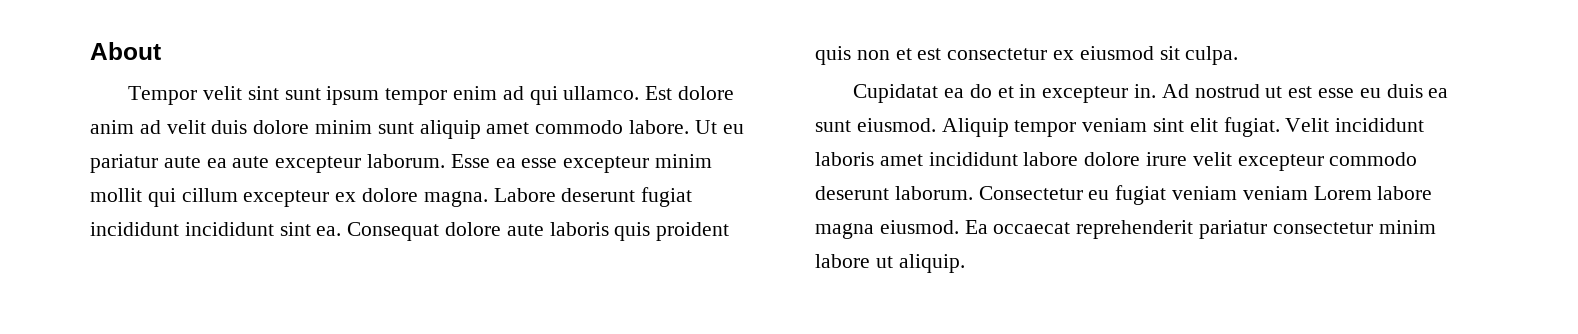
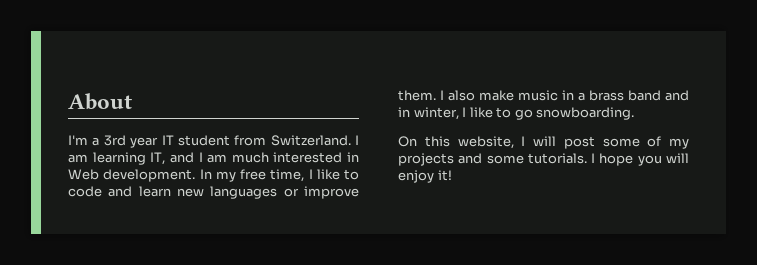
[128,86,734,105] [90,120,744,139] [90,154,713,173] [90,187,693,207] [90,222,730,241] [815,46,1239,65] [853,84,1449,103] [815,117,1425,137] [815,152,1418,171] [815,185,1433,205] [815,220,1436,239] [815,254,965,273] Tempor velit sint sunt ipsum tempor enim ad qui ullamco. Est dolore anim ad velit duis dolore minim sunt aliquip amet commodo labore. Ut eu pariatur aute ea aute excepteur laborum. Esse ea esse excepteur minim mollit qui cillum excepteur ex dolore magna. Labore deserunt fugiat incididunt incididunt sint ea. Consequat dolore aute laboris quis proident quis non et est consectetur ex eiusmod sit culpa. // Cupidatat ea do et in excepteur in. Ad nostrud ut est esse eu duis ea sunt eiusmod. Aliquip tempor veniam sint elit fugiat. Velit incididunt laboris amet incididunt labore dolore irure velit excepteur commodo deserunt laborum. Consectetur eu fugiat veniam veniam Lorem labore magna eiusmod. Ea occaecat reprehenderit pariatur consectetur minim labore ut aliquip. -> [68,135,359,148] [68,152,359,165] [68,169,359,182] [68,186,359,199] [398,90,689,101] [398,107,635,120] [398,136,689,149] [398,153,689,166] [398,170,452,183] I'm a 3rd year IT student from Switzerland. I am learning IT, and I am much interested in Web development. In my free time, I like to code and learn new languages or improve them. I also make music in a brass band and in winter, I like to go snowboarding. // On this website, I will post some of my projects and some tutorials. I hope you will enjoy it!

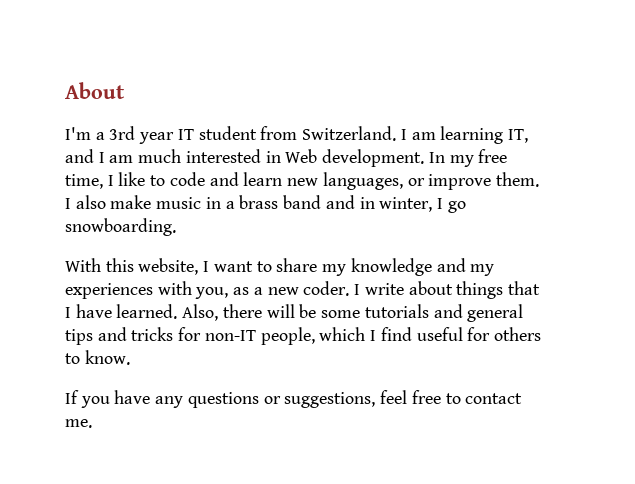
[210,186,278,199] languages -> [322,172,403,190] languages,
[469,107,512,118] like to -> (443, 203) none
[398,136,417,147] On -> [65,258,101,272] With
[533,136,689,149] [398,153,689,166] [398,170,452,183] will post some of my projects and some tutorials. I hope you will enjoy it! -> [213,258,495,276] [65,281,540,299] [65,304,524,322] [65,327,541,345] [65,350,130,365] [65,390,523,408] [65,419,92,428] want to share my knowledge and my experiences with you, as a new coder. I write about things that I have learned. Also, there will be some tutorials and general tips and tricks for non-IT people, which I find useful for others to know. // If you have any questions or suggestions, feel free to contact me.

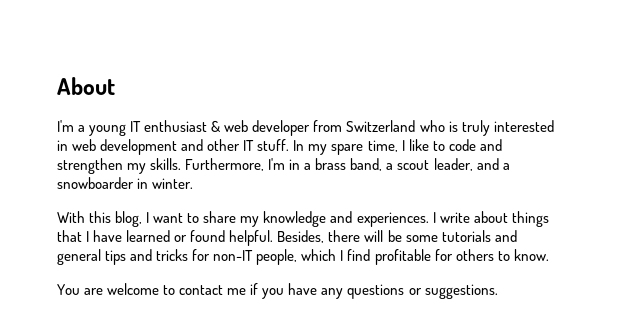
[109,126,528,144] [65,149,425,167] 3rd year IT student from Switzerland. I am learning IT, and I am much interested in Web development. -> [89,120,554,136] [57,139,290,155] young IT enthusiast & web developer from Switzerland who is truly interested in web development and other IT stuff.
[478,149,508,163] free -> [331,144,364,155] spare
[243,172,539,190] [65,195,466,213] [65,218,176,236] learn new languages, or improve them. I also make music in a brass band and in winter, I go snowboarding. -> [57,158,510,174] [57,177,194,189] strengthen my skills. Furthermore, I'm in a brass band, a scout leader, and a snowboarder in winter.
[138,258,199,275] website, -> [115,211,143,227] blog,
[470,264,495,276] [65,281,350,299] my experiences with you, as a new coder. -> [356,212,429,227] experiences.
[116,304,219,321] learned. Also, -> [126,230,325,246] learned or found helpful. Besides,
[416,327,463,341] useful -> [374,249,431,265] profitable
[65,390,79,404] If -> [57,283,259,295] You are welcome to contact me if
[284,390,523,408] [65,419,92,428] suggestions, feel free to contact me. -> [424,284,498,299] suggestions.

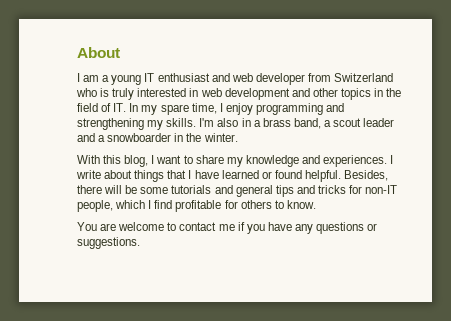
[57,120,74,132] I'm -> [77,73,100,82] I am
[211,120,222,132] & -> [211,73,230,82] and
[243,139,290,151] IT stuff. -> [340,88,402,100] [77,103,127,112] topics in the field of IT.
[408,139,502,151] [57,158,286,174] like to code and strengthen my skills. Furthermore, I'm -> [225,103,345,115] [77,118,239,130] enjoy programming and strengthening my skills. I'm also
[433,158,473,171] leader, -> [363,118,395,127] leader
(149, 183) none -> [186,133,202,142] the

